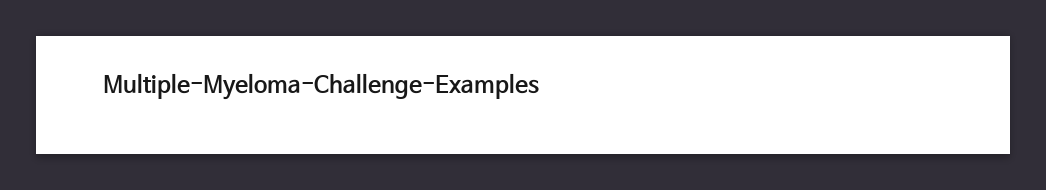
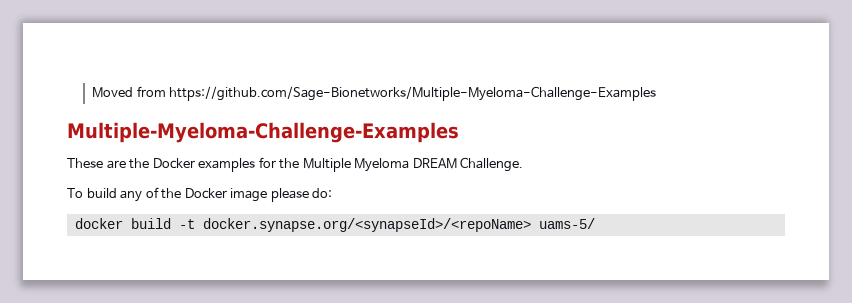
[103,73,539,100] Multiple-Myeloma-Challenge-Examples -> [92,86,657,101] [67,122,459,143] [67,157,524,172] [67,187,333,202] [74,218,595,232] Moved from https://github.com/Sage-Bionetworks/Multiple-Myeloma-Challenge-Examples // Multiple-Myeloma-Challenge-Examples // These are the Docker examples for the Multiple Myeloma DREAM Challenge. // To build any of the Docker image please do: // docker build -t docker.synapse.org/<synapseId>/<repoName> uams-5/

